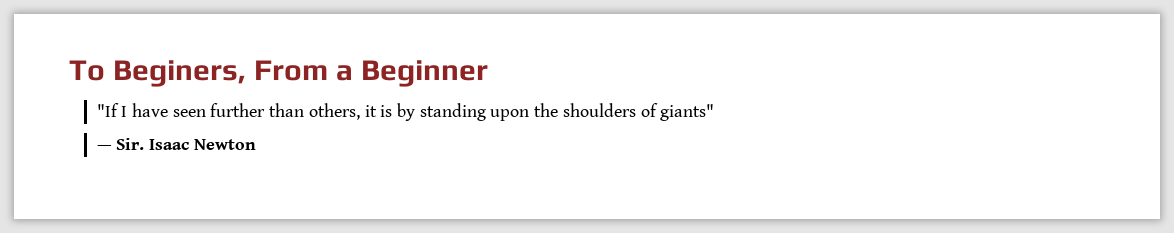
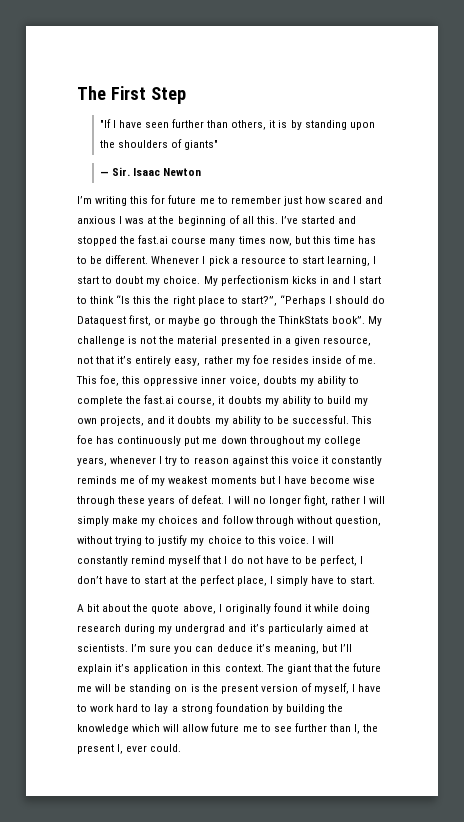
[69,60,489,87] To Beginers, From a Beginner -> [77,86,186,104] The First Step
(256, 144) none -> [77,195,384,206] [77,215,357,226] [77,235,377,246] [77,255,377,266] [77,275,382,286] [77,295,386,306] [77,315,382,326] [77,336,371,346] [77,355,377,366] [76,375,359,386] [77,395,369,406] [77,415,373,426] [77,435,361,446] [77,456,383,466] [77,475,376,486] [77,495,386,506] [77,515,381,526] [77,535,335,546] [77,555,364,566] [77,575,376,586] [77,603,371,614] [77,624,368,634] [77,644,352,654] [77,663,382,674] [77,683,382,694] [77,703,344,714] [77,723,379,734] [77,744,182,754] // I’m writing this for future me to remember just how scared and anxious I was at the beginning of all this. I’ve started and stopped the fast.ai course many times now, but this time has to be different. Whenever I pick a resource to start learning, I start to doubt my choice. My perfectionism kicks in and I start to think “Is this the right place to start?”, “Perhaps I should do Dataquest first, or maybe go through the ThinkStats book”. My challenge is not the material presented in a given resource, not that it’s entirely easy, rather my foe resides inside of me. This foe, this oppressive inner voice, doubts my ability to complete the fast.ai course, it doubts my ability to build my own projects, and it doubts my ability to be successful. This foe has continuously put me down throughout my college years, whenever I try to reason against this voice it constantly reminds me of my weakest moments but I have become wise through these years of defeat. I will no longer fight, rather I will simply make my choices and follow through without question, without trying to justify my choice to this voice. I will constantly remind myself that I do not have to be perfect, I don’t have to start at the perfect place, I simply have to start. // A bit about the quote above, I originally found it while doing research during my undergrad and it’s particularly aimed at scientists. I’m sure you can deduce it’s meaning, but I’ll explain it’s application in this context. The giant that the future me will be standing on is the present version of myself, I have to work hard to lay a strong foundation by building the knowledge which will allow future me to see further than I, the present I, ever could.

